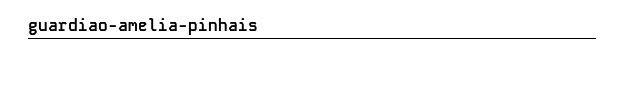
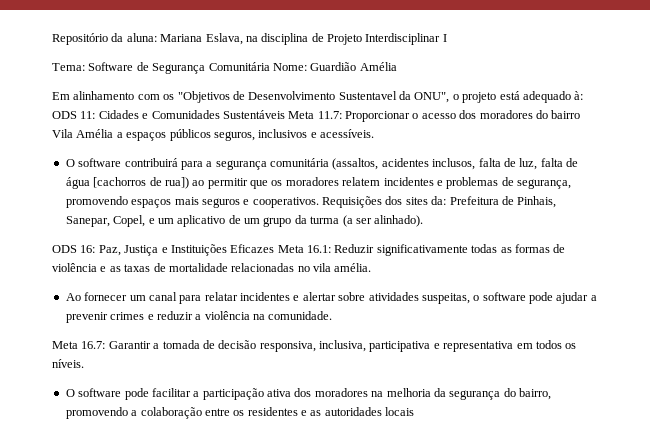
[28,18,258,35] guardiao-amelia-pinhais -> [52,33,447,45] [52,62,397,74] [52,91,584,103] [52,110,581,122] [52,129,374,141] [65,158,578,170] [65,177,571,189] [65,196,557,208] [65,215,424,227] [52,244,566,256] [52,263,372,272] [65,292,597,304] [65,311,333,323] [52,340,577,352] [52,359,84,368] [65,388,551,400] [65,407,415,419] Repositório da aluna: Mariana Eslava, na disciplina de Projeto Interdisciplinar I // Tema: Software de Segurança Comunitária Nome: Guardião Amélia // Em alinhamento com os "Objetivos de Desenvolvimento Sustentavel da ONU", o projeto está adequado à: ODS 11: Cidades e Comunidades Sustentáveis Meta 11.7: Proporcionar o acesso dos moradores do bairro Vila Amélia a espaços públicos seguros, inclusivos e acessíveis. // O software contribuirá para a segurança comunitária (assaltos, acidentes inclusos, falta de luz, falta de água [cachorros de rua]) ao permitir que os moradores relatem incidentes e problemas de segurança, promovendo espaços mais seguros e cooperativos. Requisições dos sites da: Prefeitura de Pinhais, Sanepar, Copel, e um aplicativo de um grupo da turma (a ser alinhado). // ODS 16: Paz, Justiça e Instituições Eficazes Meta 16.1: Reduzir significativamente todas as formas de violência e as taxas de mortalidade relacionadas no vila amélia. // Ao fornecer um canal para relatar incidentes e alertar sobre atividades suspeitas, o software pode ajudar a prevenir crimes e reduzir a violência na comunidade. // Meta 16.7: Garantir a tomada de decisão responsiva, inclusiva, participativa e representativa em todos os níveis. // O software pode facilitar a participação ativa dos moradores na melhoria da segurança do bairro, promovendo a colaboração entre os residentes e as autoridades locais

